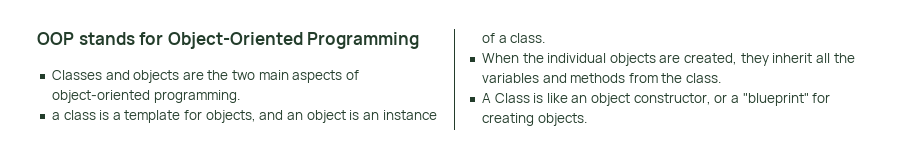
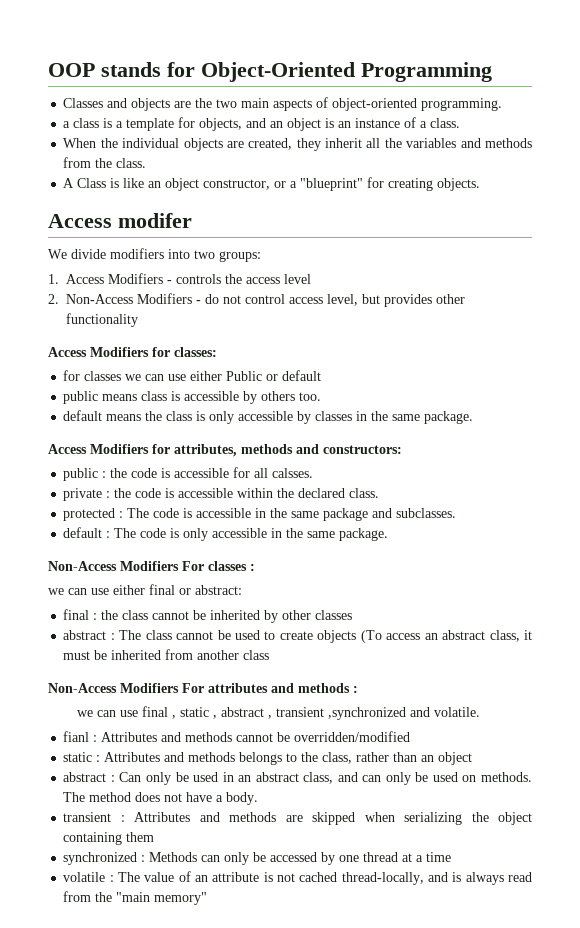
(587, 119) none -> [48,213,192,228] [48,248,261,262] [48,273,311,284] [48,293,465,307] [66,313,138,327] [48,347,217,357] [63,370,322,381] [63,391,322,404] [63,410,474,424] [48,444,402,457] [63,467,314,481] [63,488,380,501] [63,508,457,521] [63,527,389,541] [48,561,255,571] [48,584,242,595] [63,609,353,623] [63,630,532,643] [63,649,270,660] [48,683,358,693] [77,706,481,720] [63,731,411,742] [63,752,473,765] [63,772,533,785] [63,792,259,805] [63,812,532,825] [63,832,155,845] [63,852,452,865] [63,871,532,885] [63,891,208,905] // Access modifer // We divide modifiers into two groups: // 1. Access Modifiers - controls the access level // 2. Non-Access Modifiers - do not control access level, but provides other functionality // Access Modifiers for classes: // for classes we can use either Public or default // public means class is accessible by others too. // default means the class is only accessible by classes in the same package. // Access Modifiers for attributes, methods and constructors: // public : the code is accessible for all calsses. // private : the code is accessible within the declared class. // protected : The code is accessible in the same package and subclasses. // default : The code is only accessible in the same package. // Non-Access Modifiers For classes : // we can use either final or abstract: // final : the class cannot be inherited by other classes // abstract : The class cannot be used to create objects (To access an abstract class, it must be inherited from another class // Non-Access Modifiers For attributes and methods : // we can use final , static , abstract , transient ,synchronized and volatile. // fianl : Attributes and methods cannot be overridden/modified // static : Attributes and methods belongs to the class, rather than an object // abstract : Can only be used in an abstract class, and can only be used on methods. The method does not have a body. // transient : Attributes and methods are skipped when serializing the object containing them // synchronized : Methods can only be accessed by one thread at a time // volatile : The value of an attribute is not cached thread-locally, and is always read from the "main memory"

